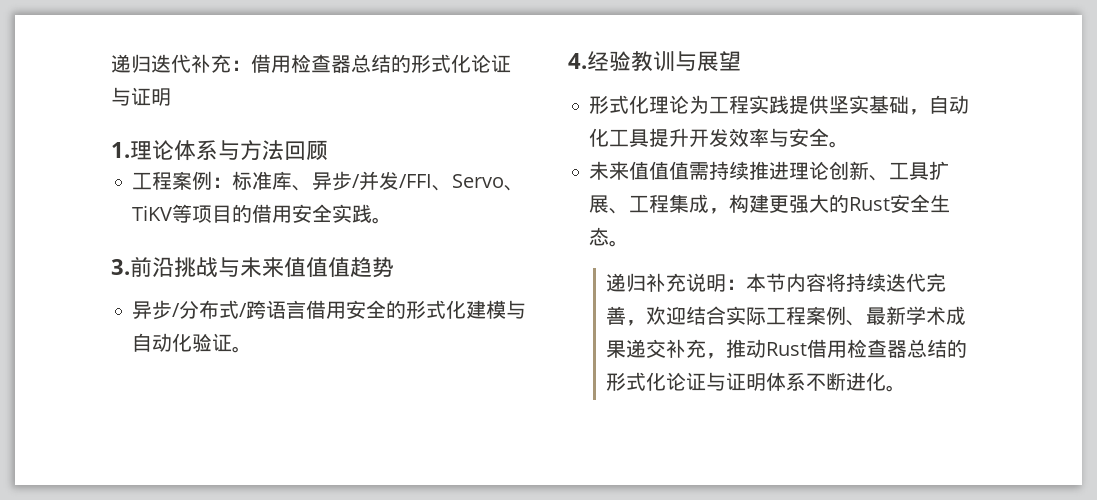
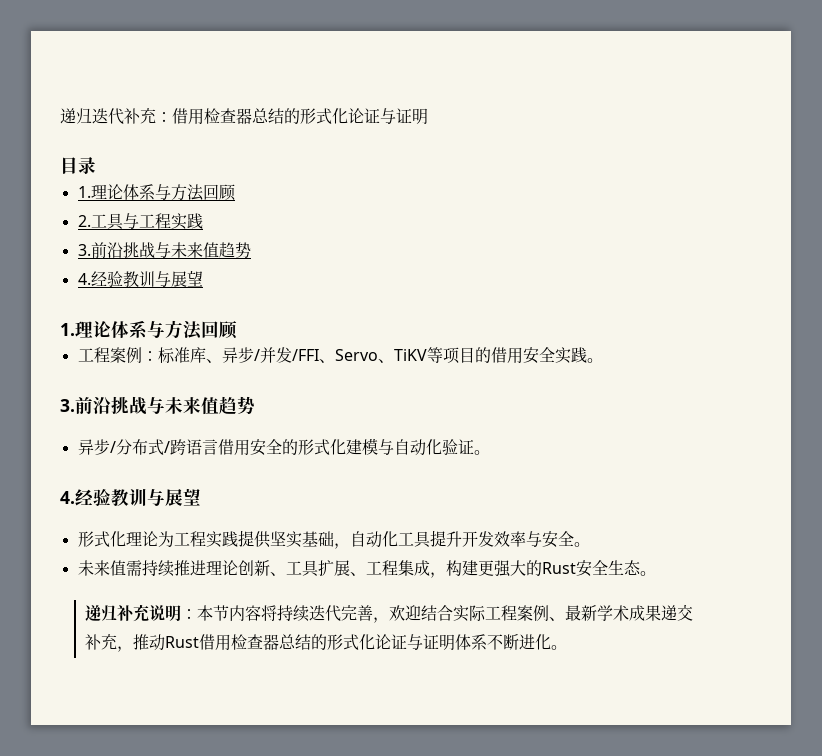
(171, 97) none -> [60,157,96,174] [77,184,236,201] [77,213,203,230] [77,242,251,259] [77,270,203,288] // 目录 // 1.理论体系与方法回顾 // 2.工具与工程实践 // 3.前沿挑战与未来值趋势 // 4.经验教训与展望
[306,257,350,277] 值值 -> (219, 406) none
[649,161,690,180] 值值 -> (126, 568) none

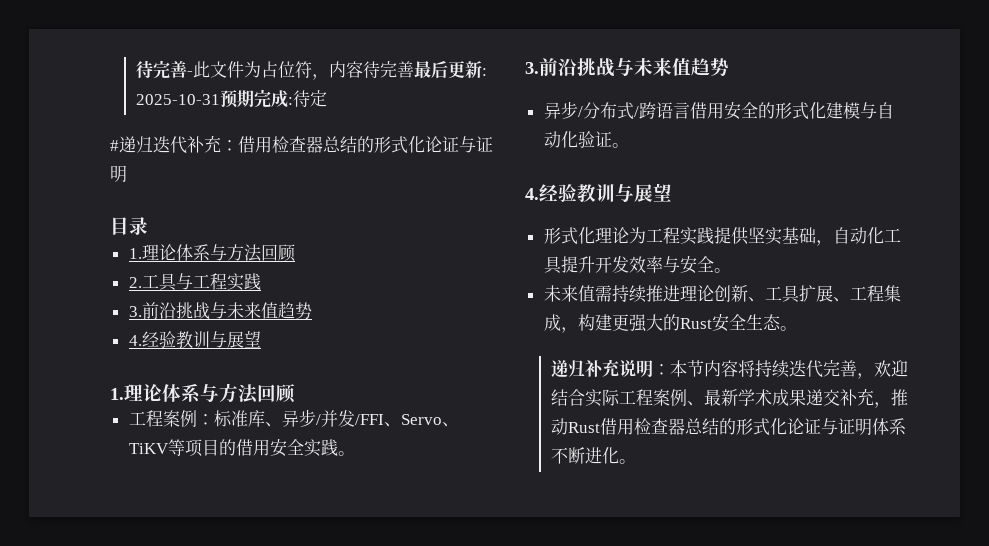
(60, 116) none -> [135,60,487,80] [135,89,327,108] [110,140,119,151] 待完善-此文件为占位符，内容待完善最后更新: 2025-10-31预期完成:待定 // #

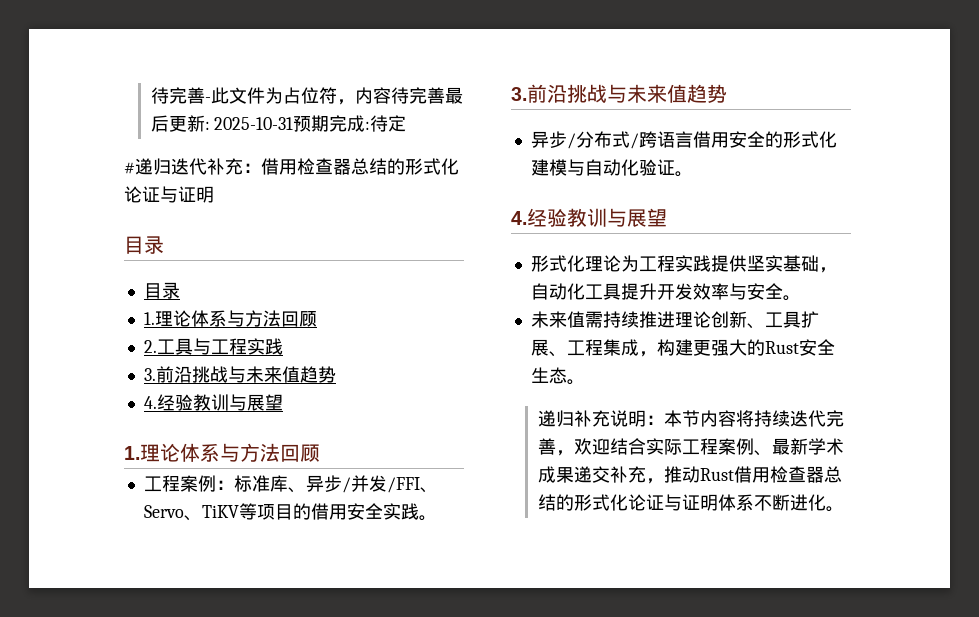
(148, 226) none -> [143,282,180,299] // 目录

